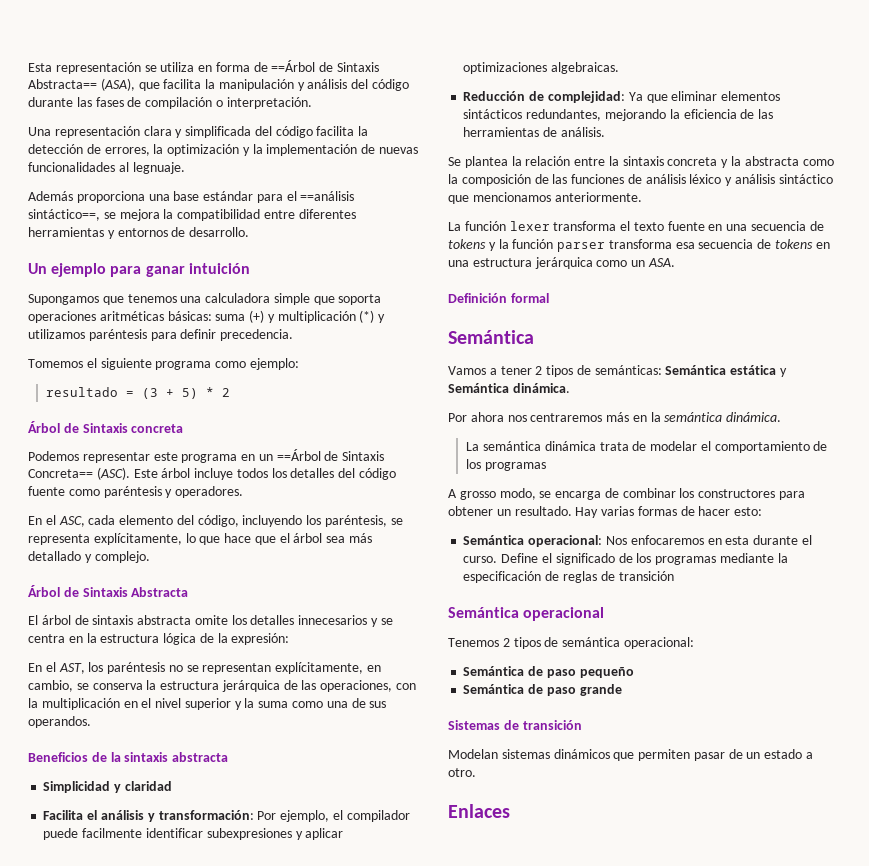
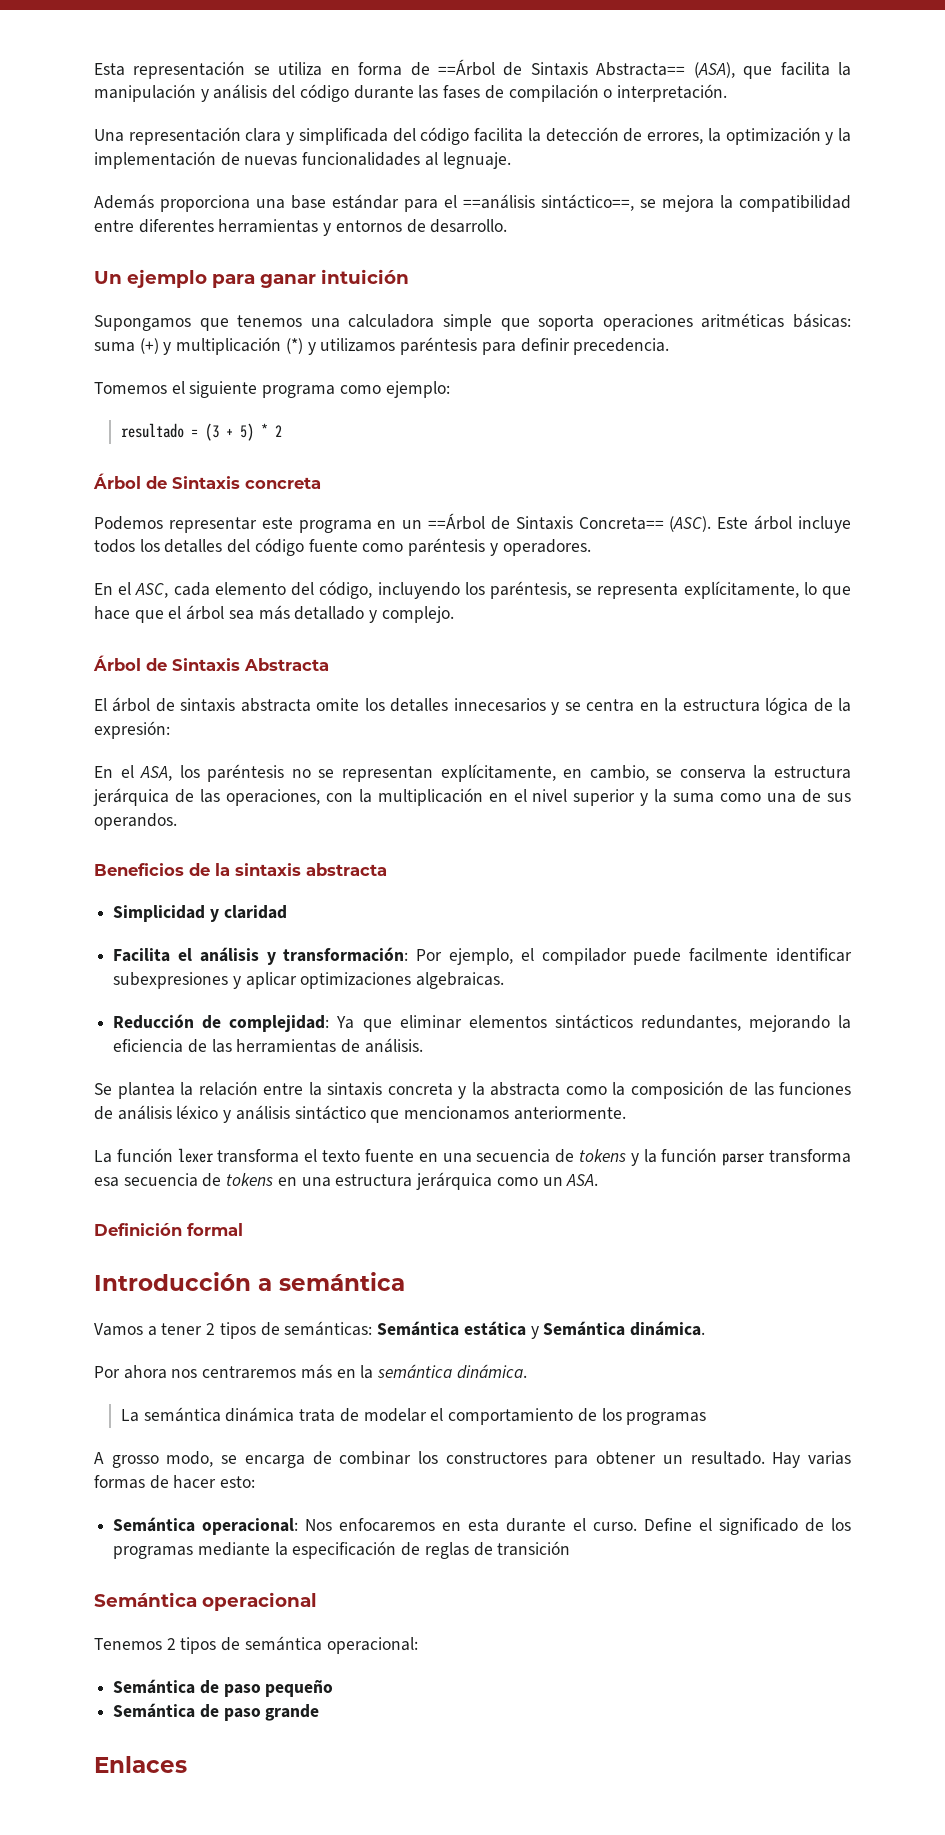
[58,663,85,674] AST, -> [140,766,173,781] ASA,
[448,330,534,344] Semántica -> [94,1272,405,1291] Introducción a semántica
[448,720,582,730] [448,749,814,761] [448,768,476,777] // Sistemas de transición // Modelan sistemas dinámicos que permiten pasar de un estado a otro. -> (320, 1712) none

